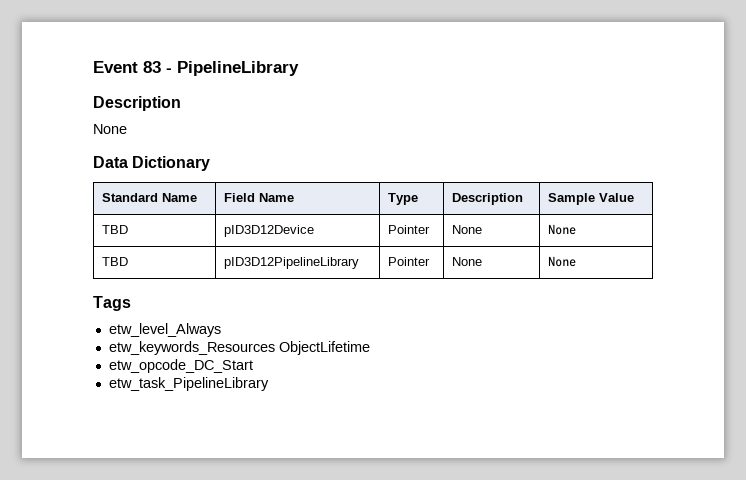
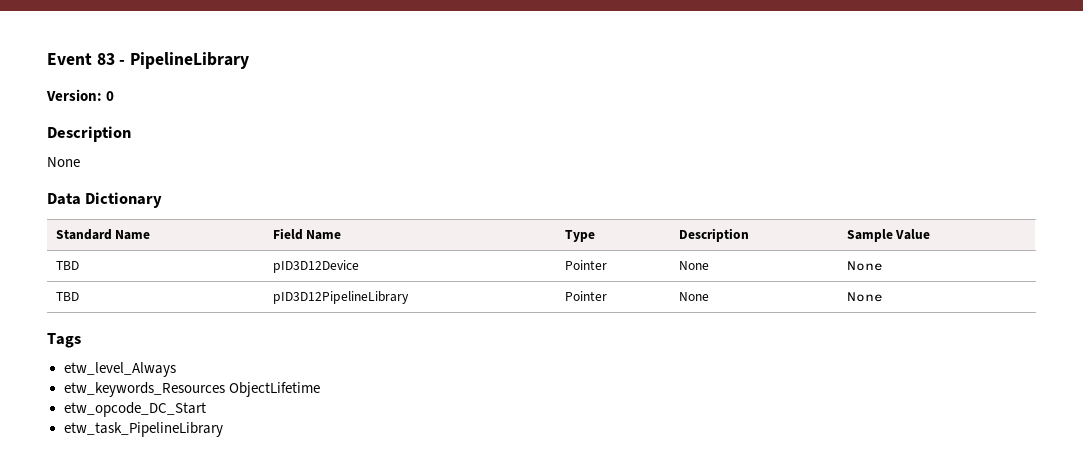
(299, 68) none -> [46,89,115,101] // Version: 0

